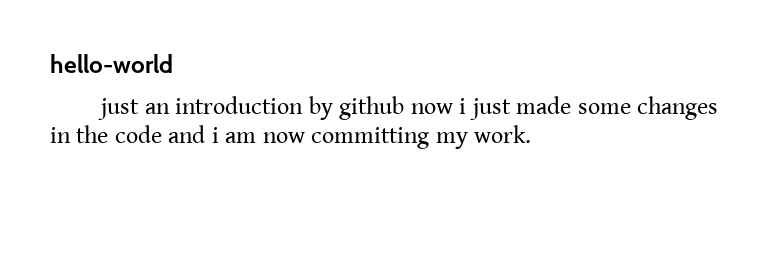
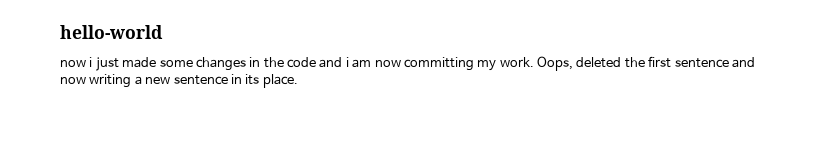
[98,96,405,120] just an introduction by github -> (163, 32) none
(532, 134) none -> [537,56,755,71] [60,74,298,88] Oops, deleted the first sentence and now writing a new sentence in its place.

